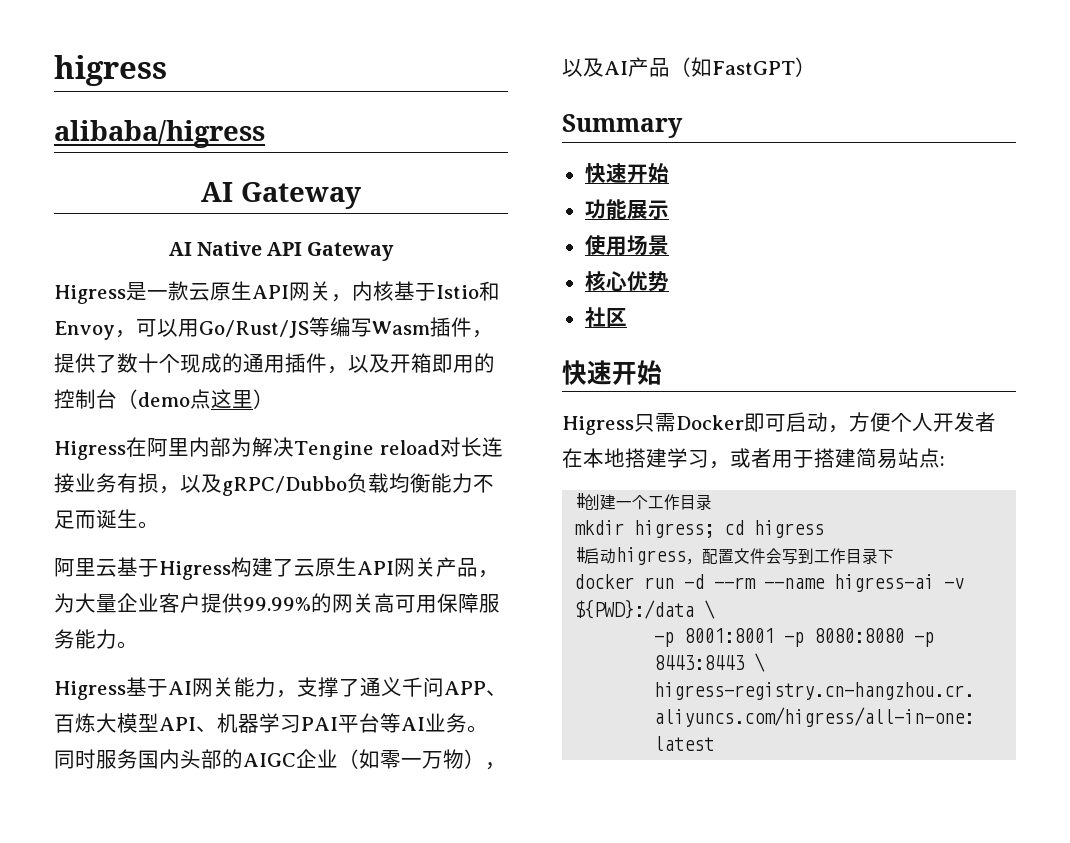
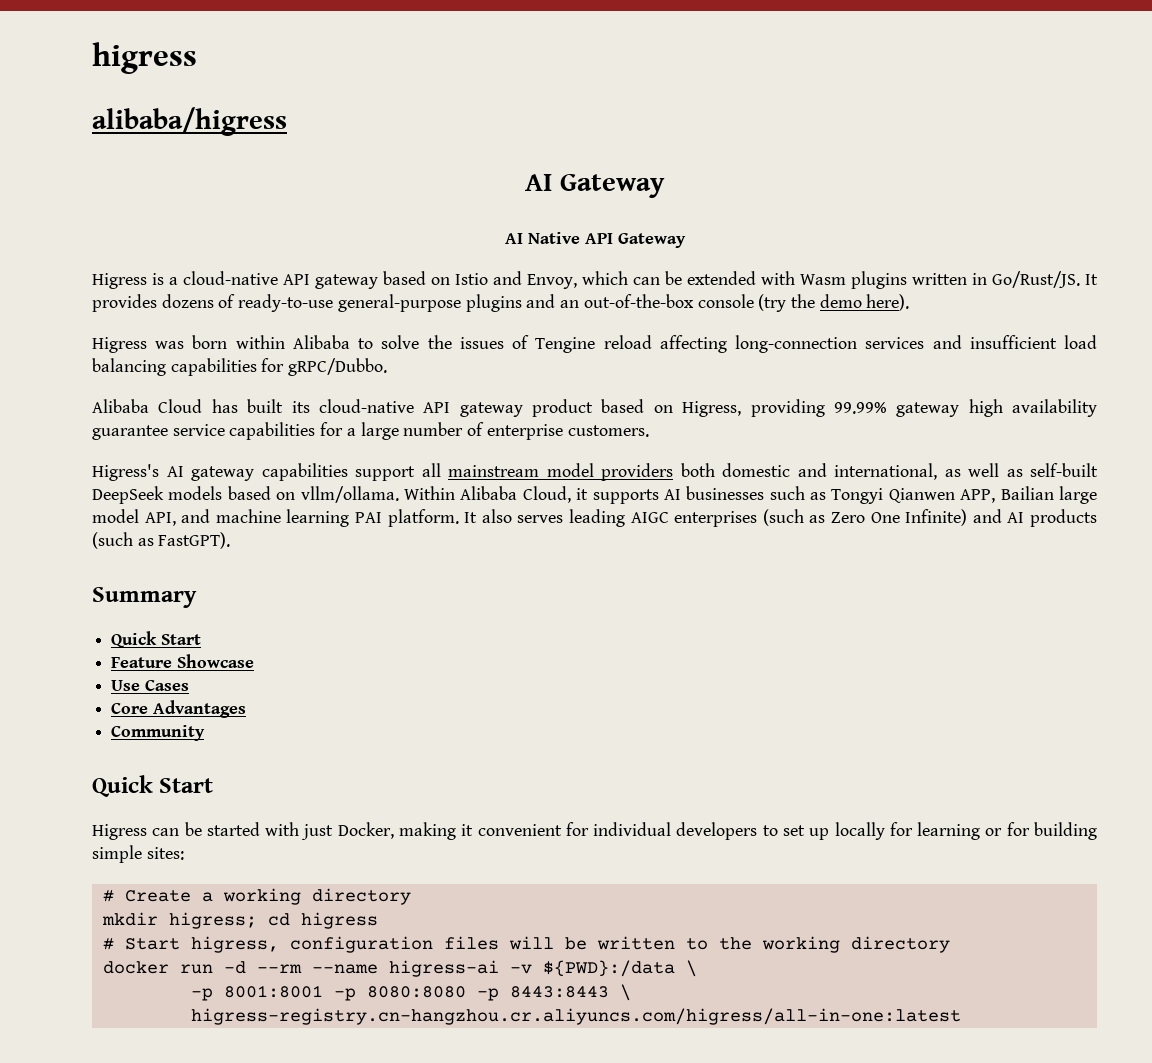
[126,281,500,302] [54,317,493,340] [54,353,495,374] [54,389,274,409] [54,437,503,460] [54,473,494,496] [54,509,159,529] [54,557,499,580] [54,593,500,613] [54,629,138,649] [54,677,507,700] [54,713,488,733] [54,749,506,770] [562,57,816,77] [562,114,683,138] [584,163,669,183] [584,199,669,219] [584,235,669,256] [584,271,669,292] [584,307,627,327] [562,360,662,385] [562,412,996,435] [562,448,945,469] [574,493,713,511] 是一款云原生API网关，内核基于Istio和Envoy，可以用Go/Rust/JS等编写Wasm插件，提供了数十个现成的通用插件，以及开箱即用的控制台（demo点这里） // Higress在阿里内部为解决Tengine reload对长连接业务有损，以及gRPC/Dubbo负载均衡能力不足而诞生。 // 阿里云基于Higress构建了云原生API网关产品，为大量企业客户提供99.99%的网关高可用保障服务能力。 // Higress基于AI网关能力，支撑了通义千问APP、百炼大模型API、机器学习PAI平台等AI业务。同时服务国内头部的AIGC企业（如零一万物），以及AI产品（如FastGPT） // Summary // 快速开始 // 功能展示 // 使用场景 // 核心优势 // 社区 // 快速开始 // Higress只需Docker即可启动，方便个人开发者在本地搭建学习，或者用于搭建简易站点: // #创建一个工作目录 -> [152,271,1098,289] [92,294,910,312] [92,335,1097,353] [92,358,388,376] [92,399,1097,417] [92,422,649,440] [92,463,1098,481] [92,486,1098,504] [92,509,1098,527] [92,532,231,549] [92,587,197,608] [111,631,201,648] [111,654,254,668] [111,680,189,691] [111,700,246,718] [111,725,206,741] [92,775,214,797] [92,822,1098,840] [92,845,184,863] [102,888,411,905] is a cloud-native API gateway based on Istio and Envoy, which can be extended with Wasm plugins written in Go/Rust/JS. It provides dozens of ready-to-use general-purpose plugins and an out-of-the-box console (try the demo here). // Higress was born within Alibaba to solve the issues of Tengine reload affecting long-connection services and insufficient load balancing capabilities for gRPC/Dubbo. // Alibaba Cloud has built its cloud-native API gateway product based on Higress, providing 99.99% gateway high availability guarantee service capabilities for a large number of enterprise customers. // Higress's AI gateway capabilities support all mainstream model providers both domestic and international, as well as self-built DeepSeek models based on vllm/ollama. Within Alibaba Cloud, it supports AI businesses such as Tongyi Qianwen APP, Bailian large model API, and machine learning PAI platform. It also serves leading AIGC enterprises (such as Zero One Infinite) and AI products (such as FastGPT). // Summary // Quick Start // Feature Showcase // Use Cases // Core Advantages // Community // Quick Start // Higress can be started with just Docker, making it convenient for individual developers to set up locally for learning or for building simple sites: // # Create a working directory
[584,547,895,565] 启动higress，配置文件会写到工作目录下 -> [124,936,950,953] Start higress, configuration files will be written to the working directory

